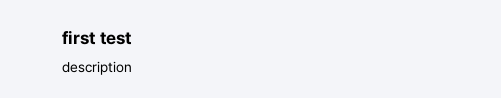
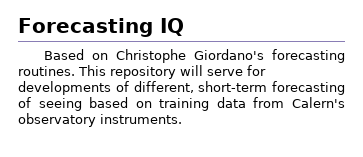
[62,30,132,45] [62,61,132,75] first test // description -> [18,18,184,37] [43,49,346,63] [18,65,266,79] [18,81,345,95] [18,97,345,111] [18,113,182,127] Forecasting IQ // Based on Christophe Giordano's forecasting routines. This repository will serve for developments of different, short-term forecasting of seeing based on training data from Calern's observatory instruments.

